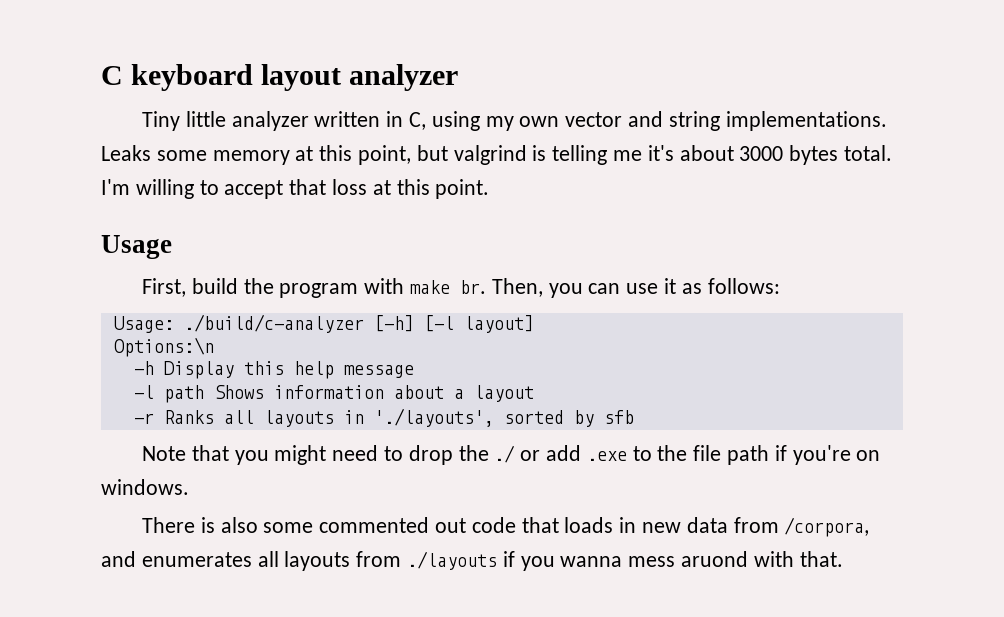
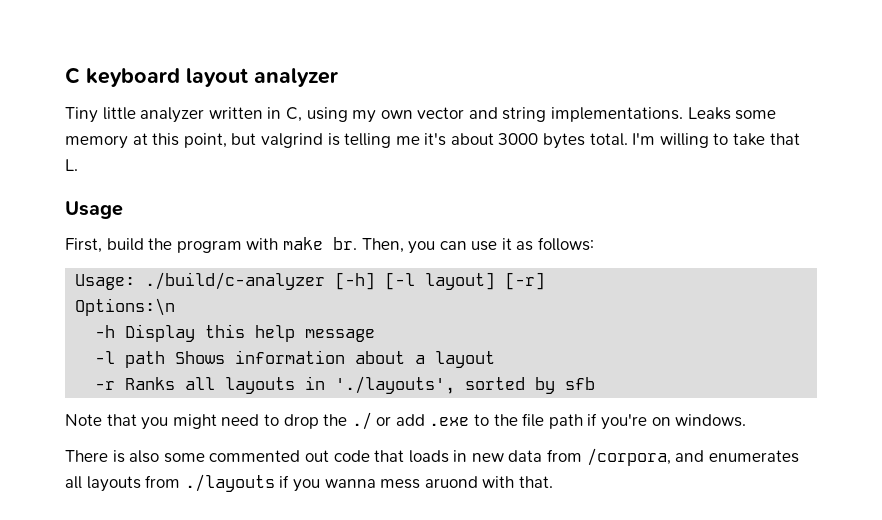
[224,179,490,199] accept that loss at this point. -> [733,133,800,146] [65,159,78,171] take that L.
(534, 324) none -> [505,272,546,290] [-r]

